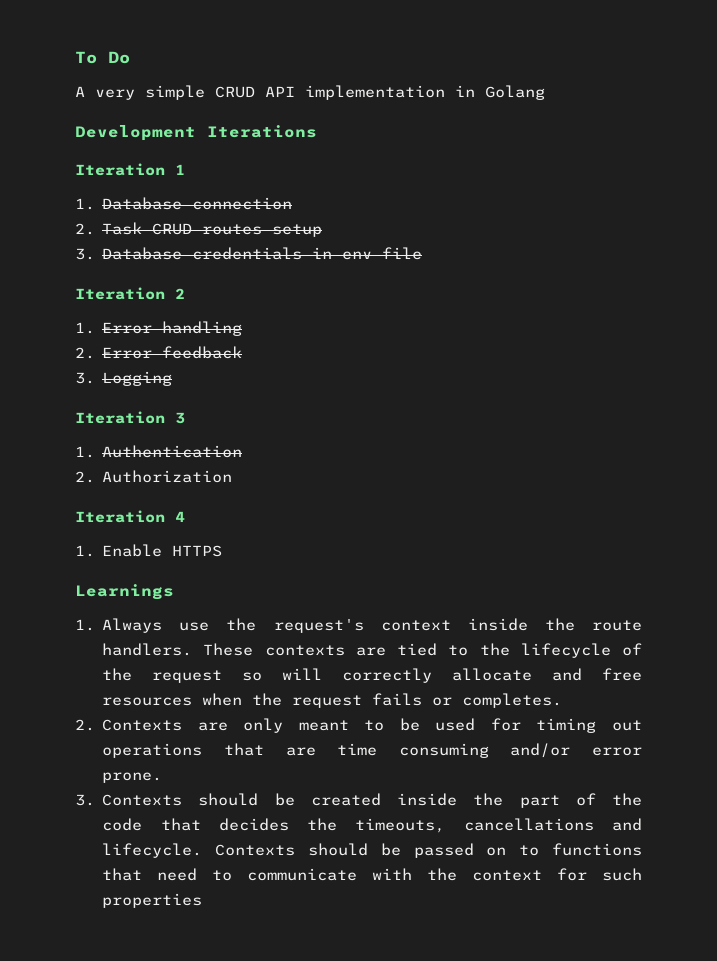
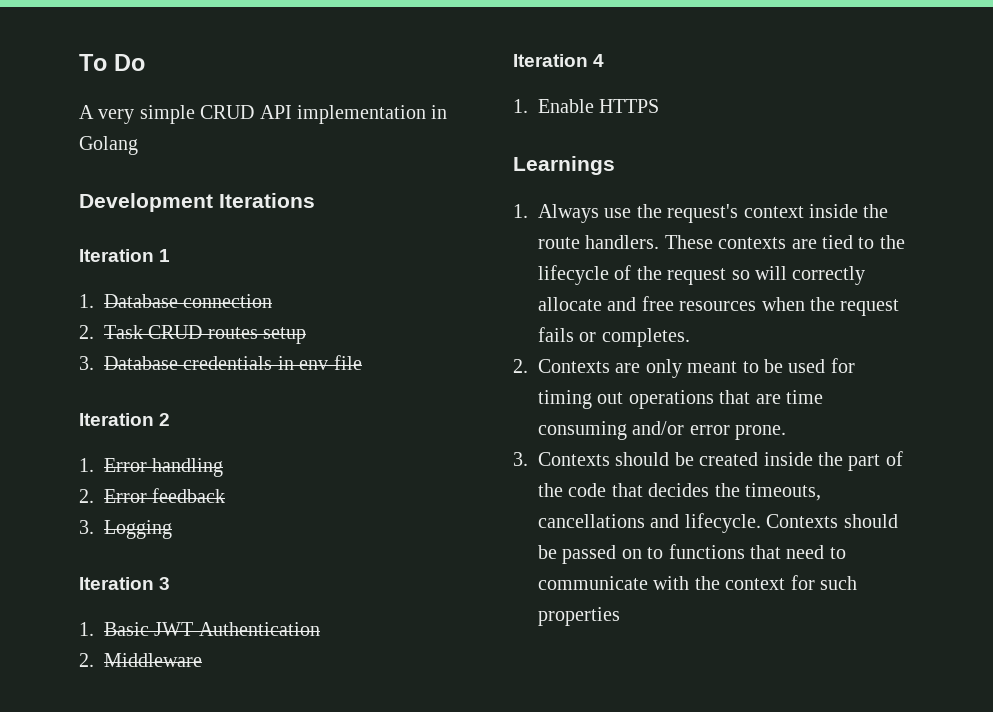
(95, 452) none -> [104,622,194,636] Basic JWT
[102,470,233,483] Authorization -> [104,653,202,667] Middleware

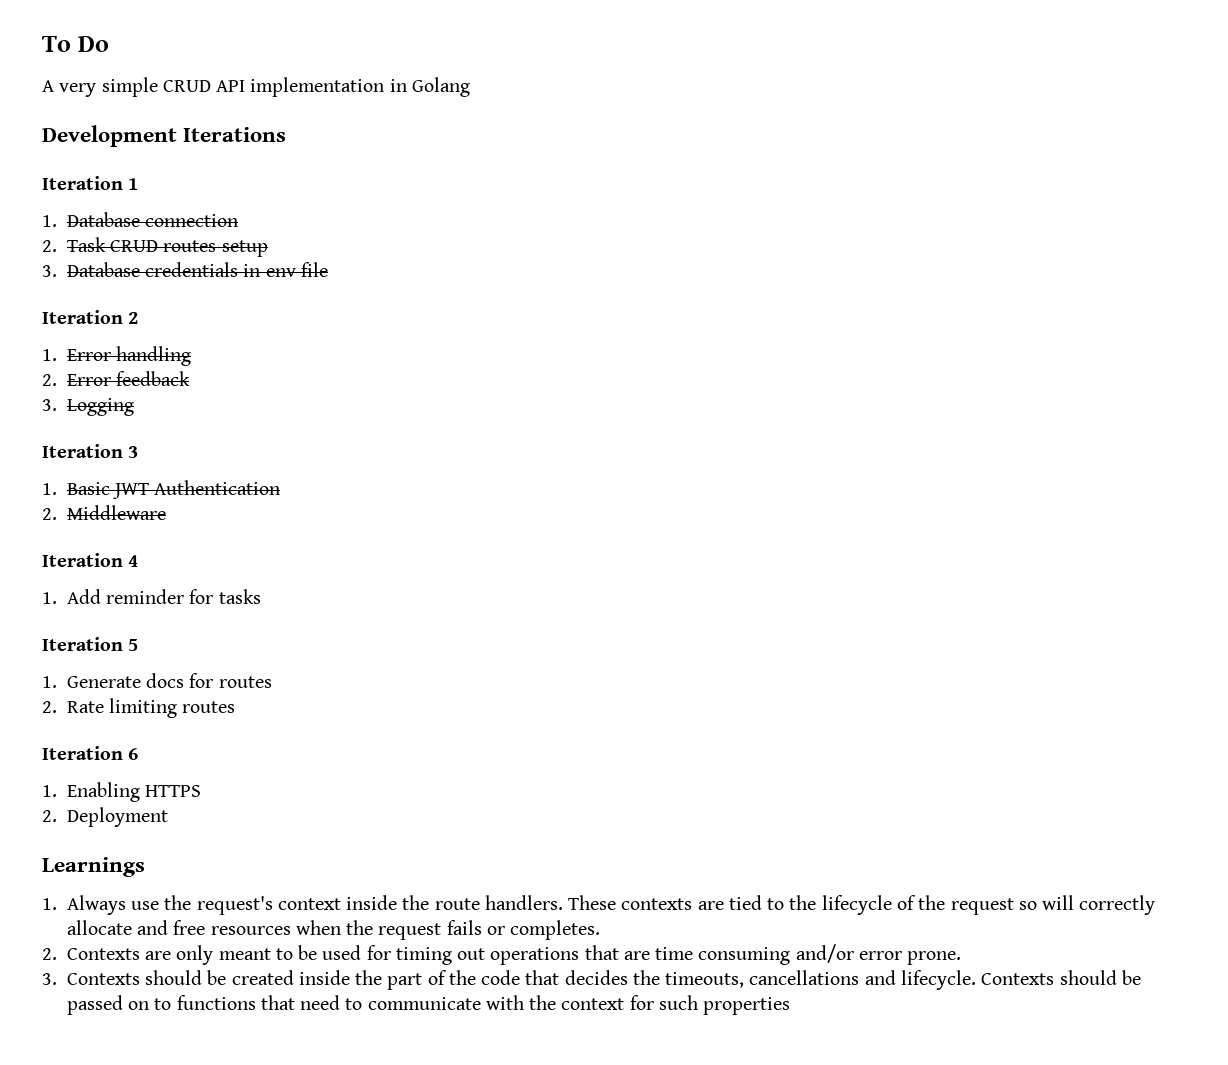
[538,99,594,113] Enable -> [66,589,261,604] [42,637,139,651] [42,673,272,688] [42,698,236,718] [42,746,139,760] [42,782,140,802] Add reminder for tasks // Iteration 5 // 1. Generate docs for routes // 2. Rate limiting routes // Iteration 6 // 1. Enabling
(660, 106) none -> [42,807,168,827] // 2. Deployment

